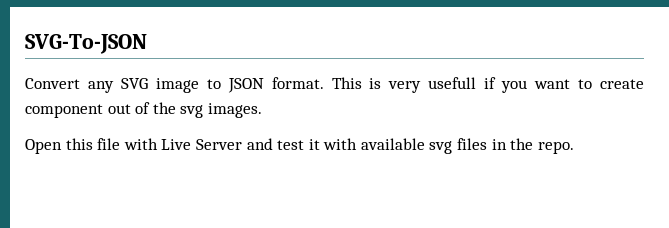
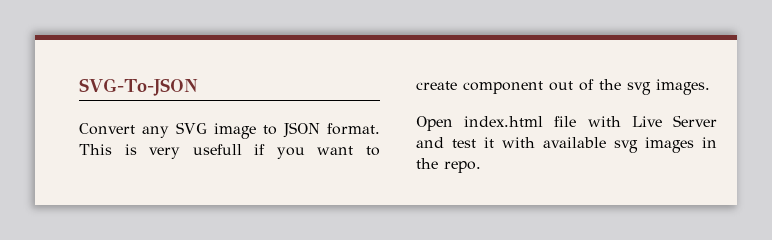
[65,138,93,150] this -> [464,116,544,127] index.html
[457,138,488,150] files -> [645,137,694,153] images

